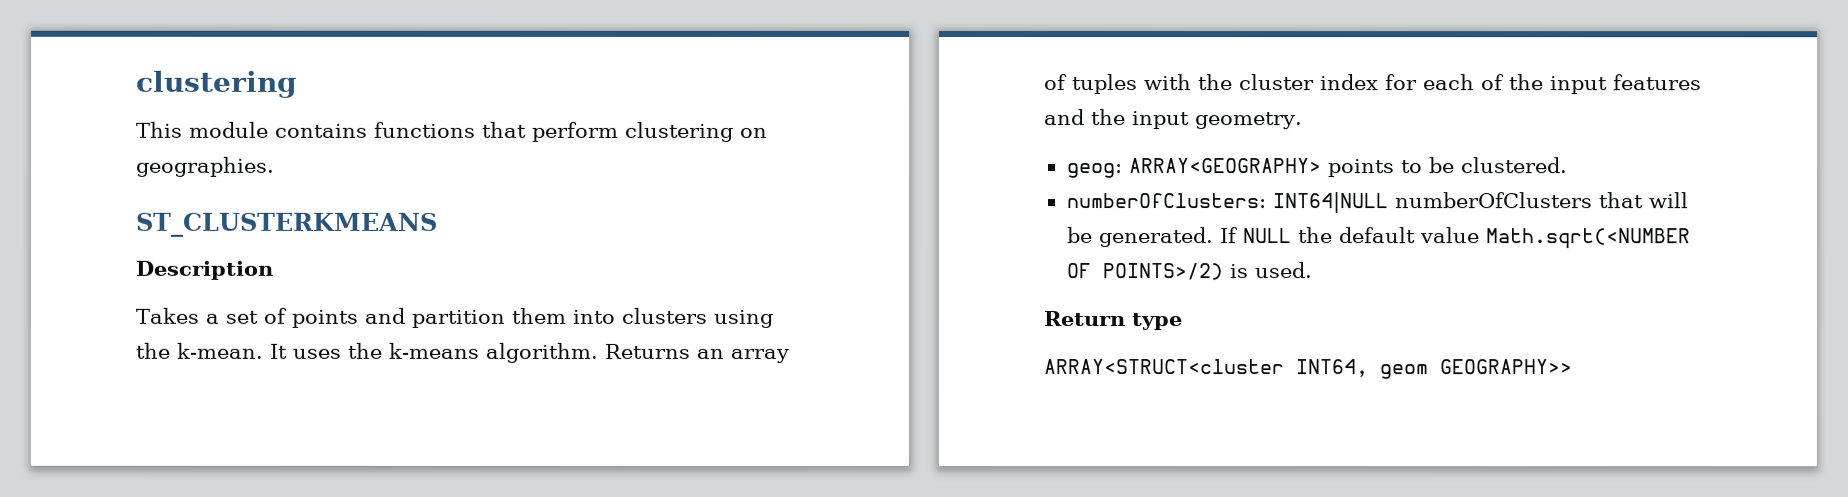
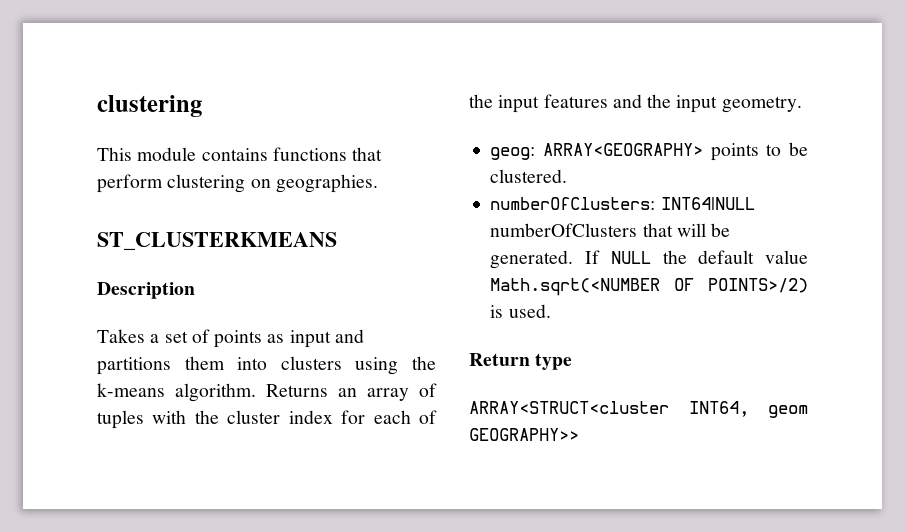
[363,307,505,328] and partition -> [267,329,364,348] [97,357,171,375] as input and partitions
[176,342,382,359] k-mean. It uses the -> (437, 363) none

